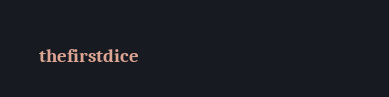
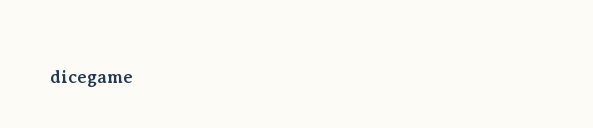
[39,49,139,62] thefirstdice -> [50,70,133,87] dicegame

